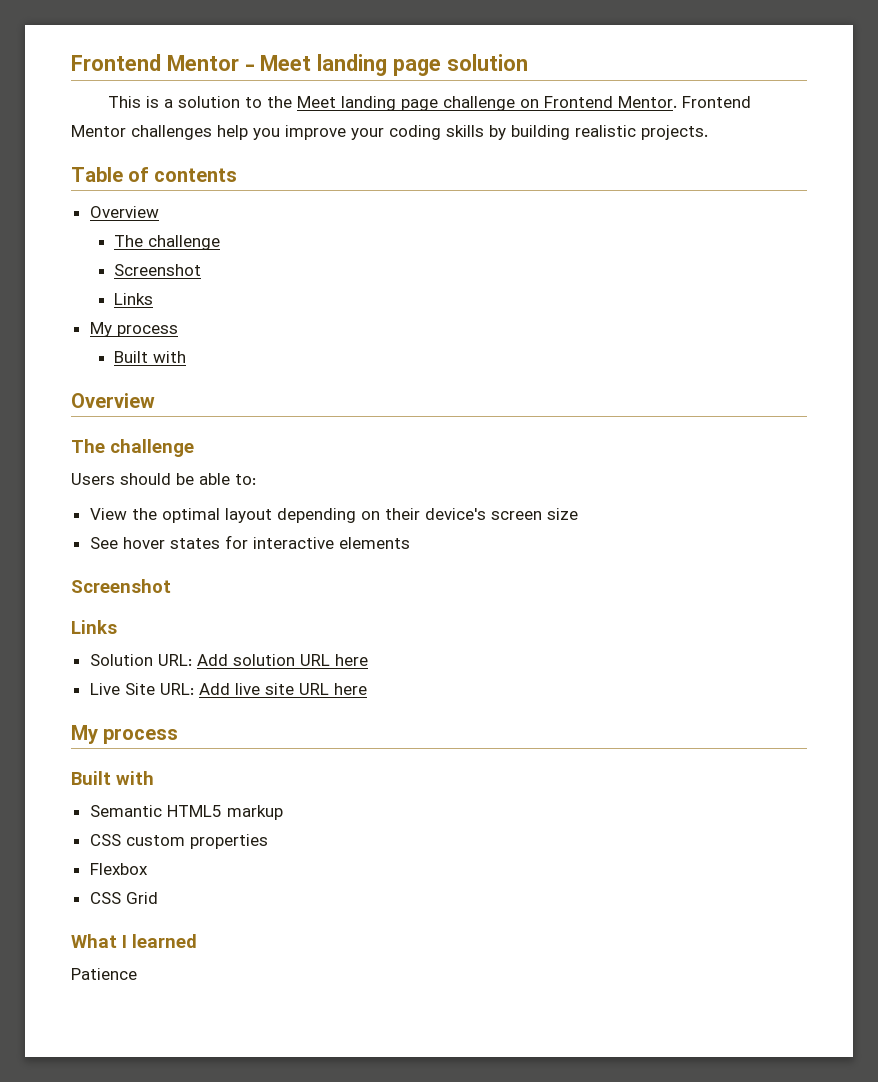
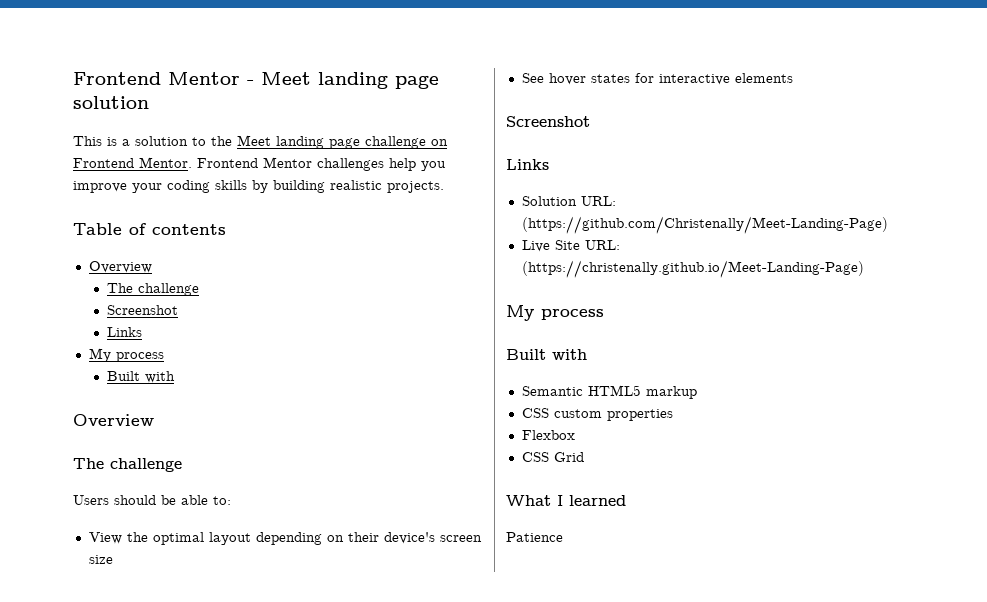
[196,654,368,666] Add solution URL here -> [521,216,888,234] (https://github.com/Christenally/Meet-Landing-Page)
[198,683,367,695] Add live site URL here -> [521,260,864,278] (https://christenally.github.io/Meet-Landing-Page)

